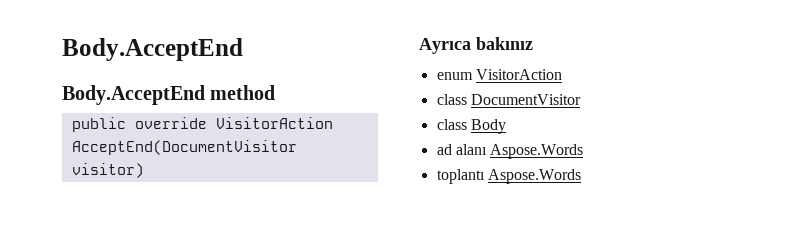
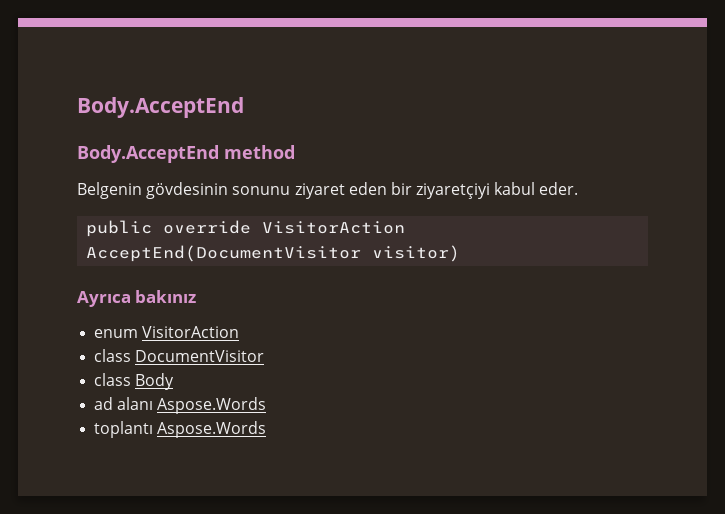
(276, 92) none -> [77,182,579,199] // Belgenin gövdesinin sonunu ziyaret eden bir ziyaretçiyi kabul eder.

